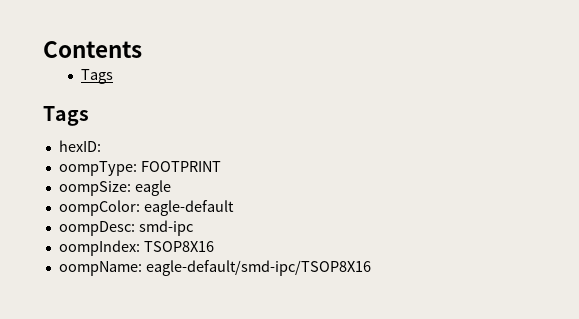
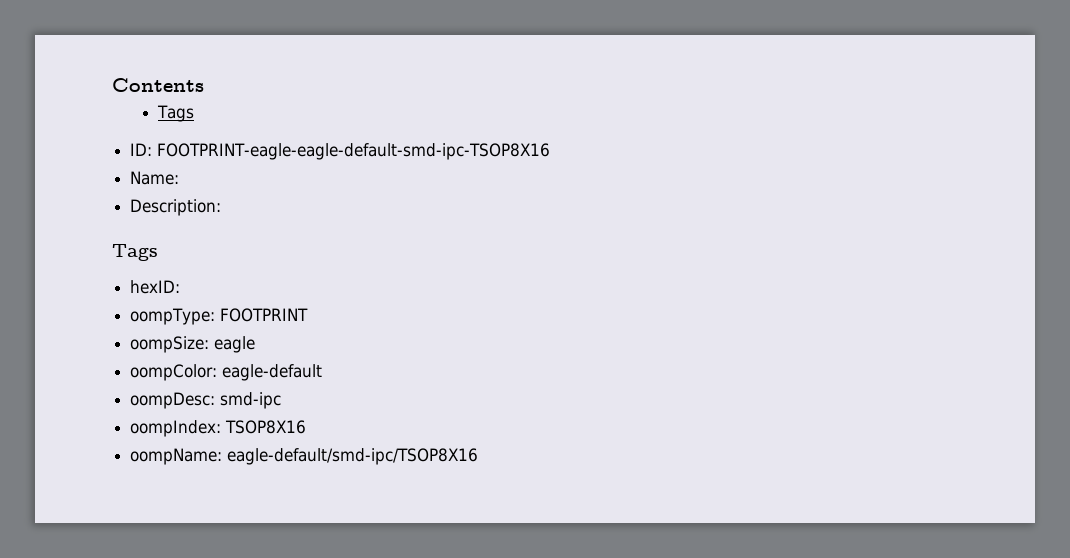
(114, 76) none -> [130,143,551,160] [130,171,180,185] [130,199,222,216] // ID: FOOTPRINT-eagle-eagle-default-smd-ipc-TSOP8X16 // Name: // Description:

